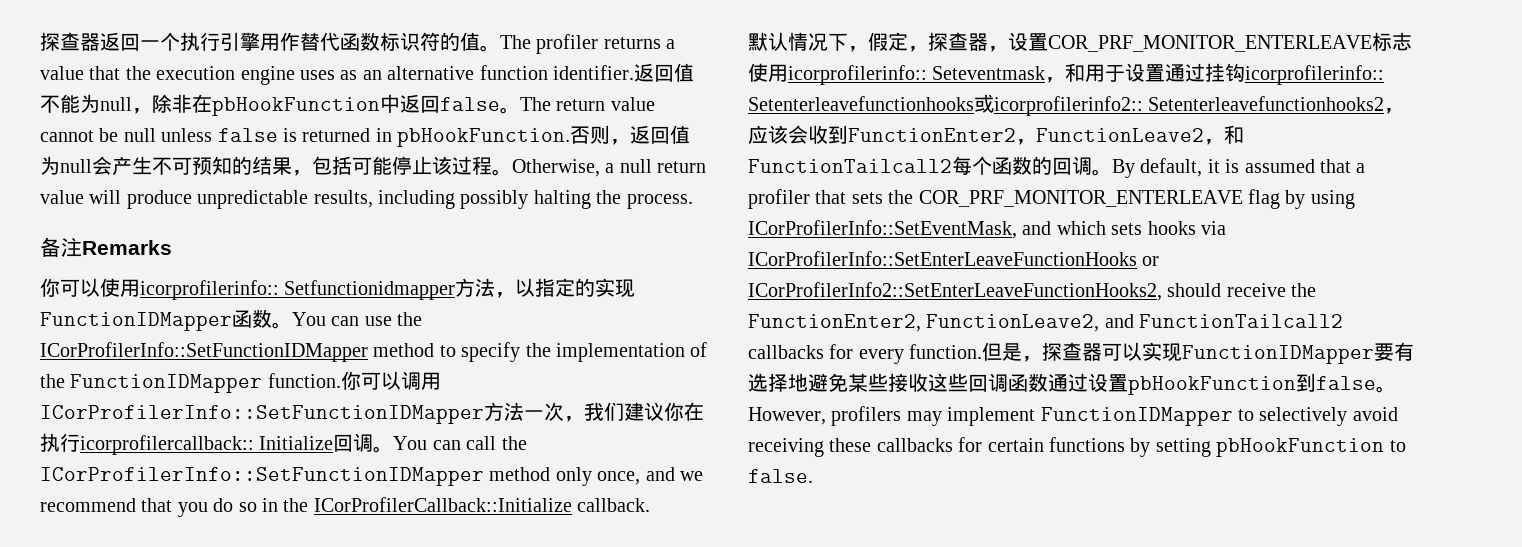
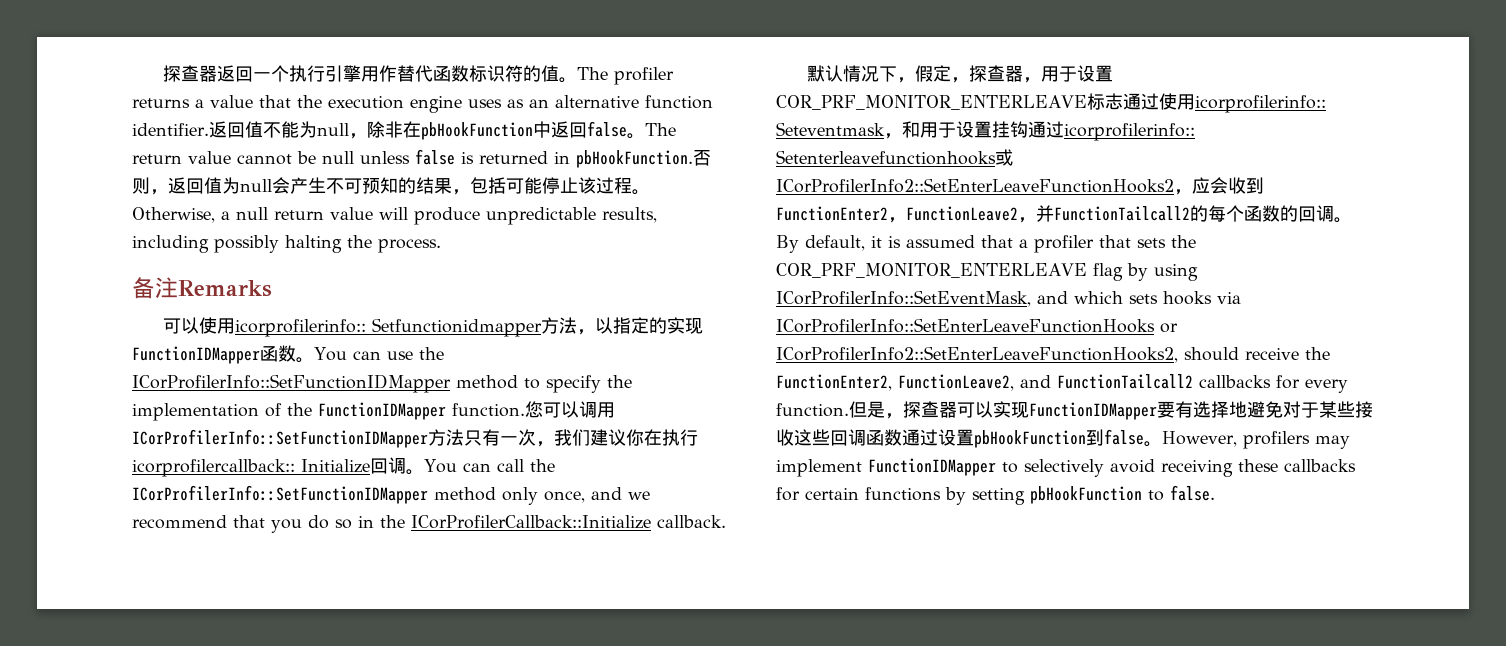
[40,278,60,297] 你 -> (272, 288) none
[340,371,361,390] 你 -> [525,401,543,418] 您
(524, 411) none -> [464,429,500,446] 只有
(1008, 49) none -> [1040,66,1077,82] 用于
(1412, 41) none -> [1122,93,1159,110] 通过
[1165,63,1246,82] 通过挂钩 -> [992,121,1064,138] 挂钩通过
[994,96,1405,116] [748,125,788,144] icorprofilerinfo2:: Setenterleavefunctionhooks2，应该 -> [776,177,1210,195] ICorProfilerInfo2::SetEnterLeaveFunctionHooks2，应
[1224,125,1244,144] [748,159,952,173] 和FunctionTailcall2 -> [1036,205,1208,222] 并FunctionTailcall2的
(848, 382) none -> [1283,401,1319,418] 对于

